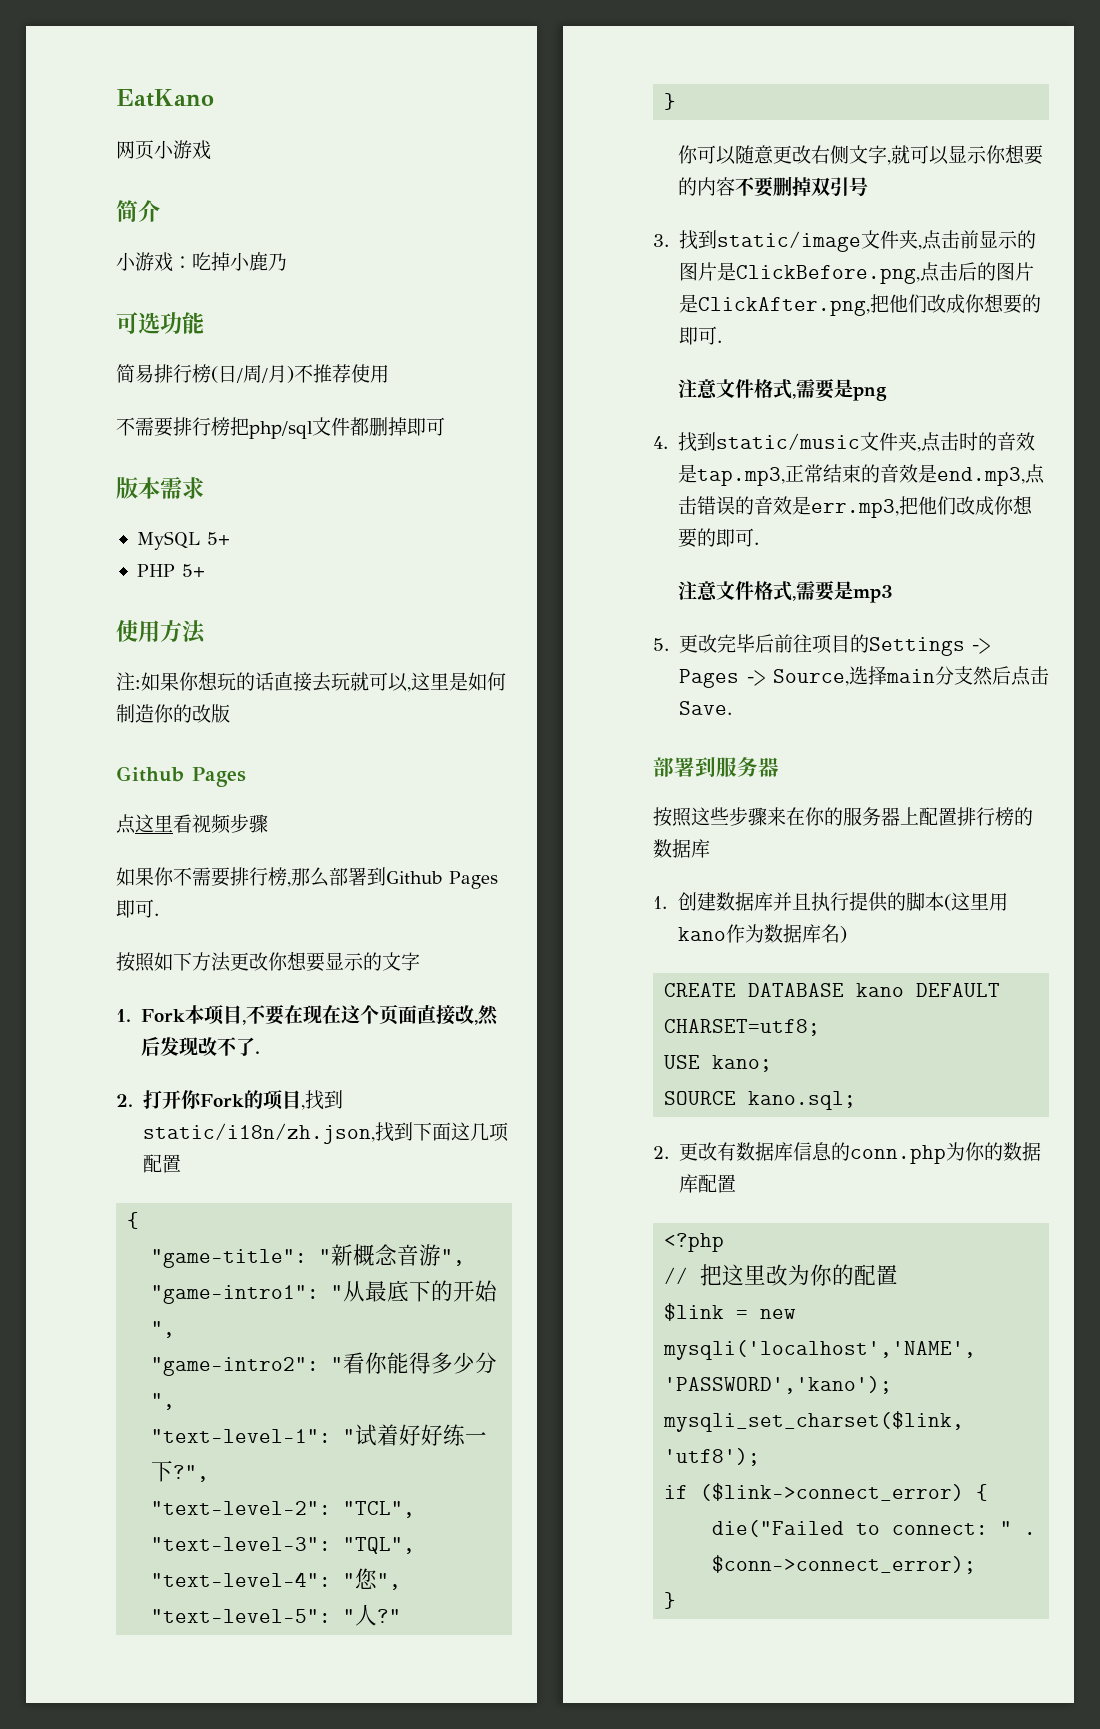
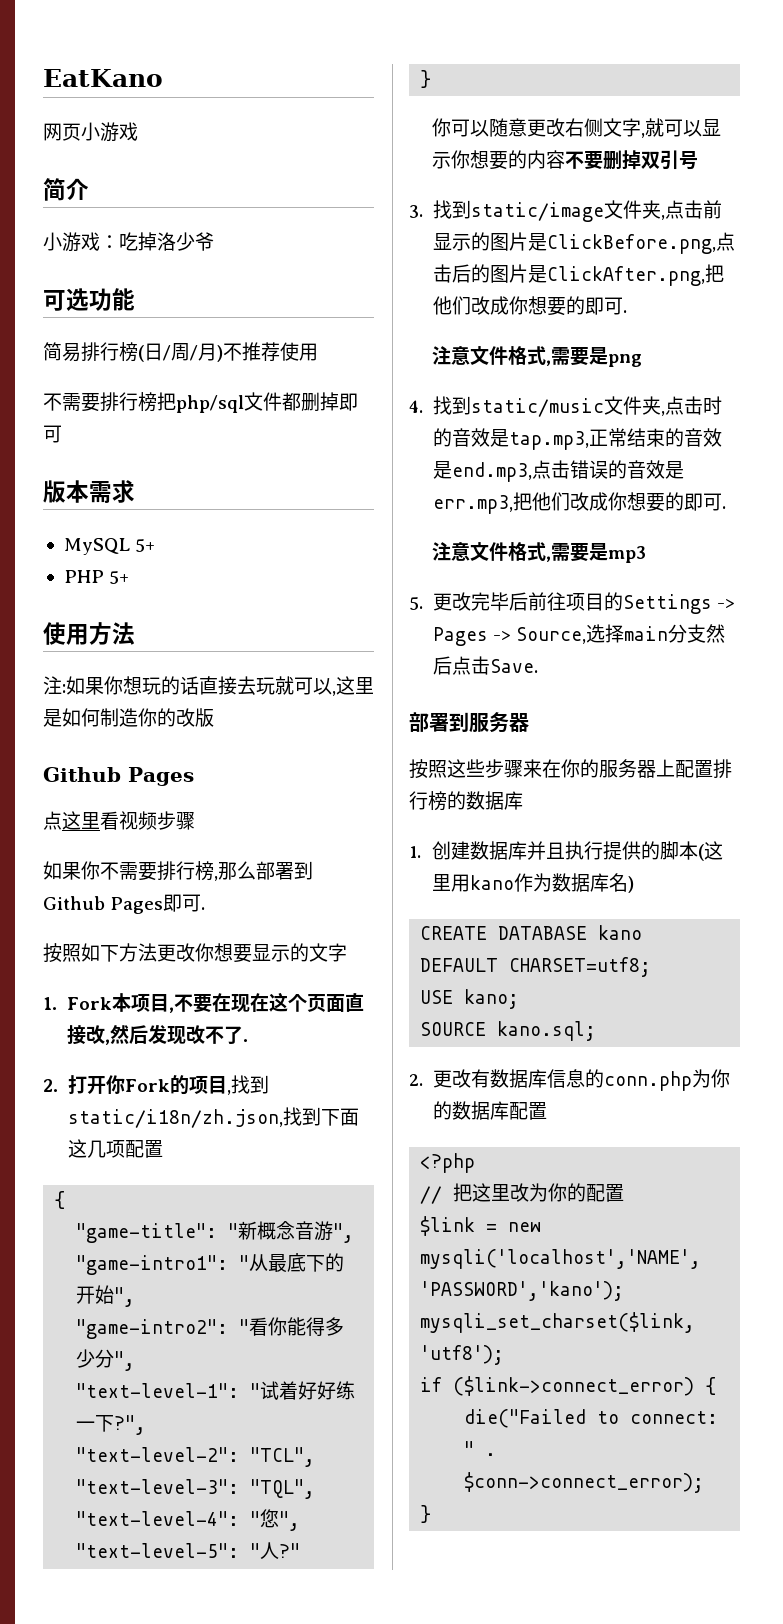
[230,252,287,271] 小鹿乃 -> [157,232,214,251] 洛少爷

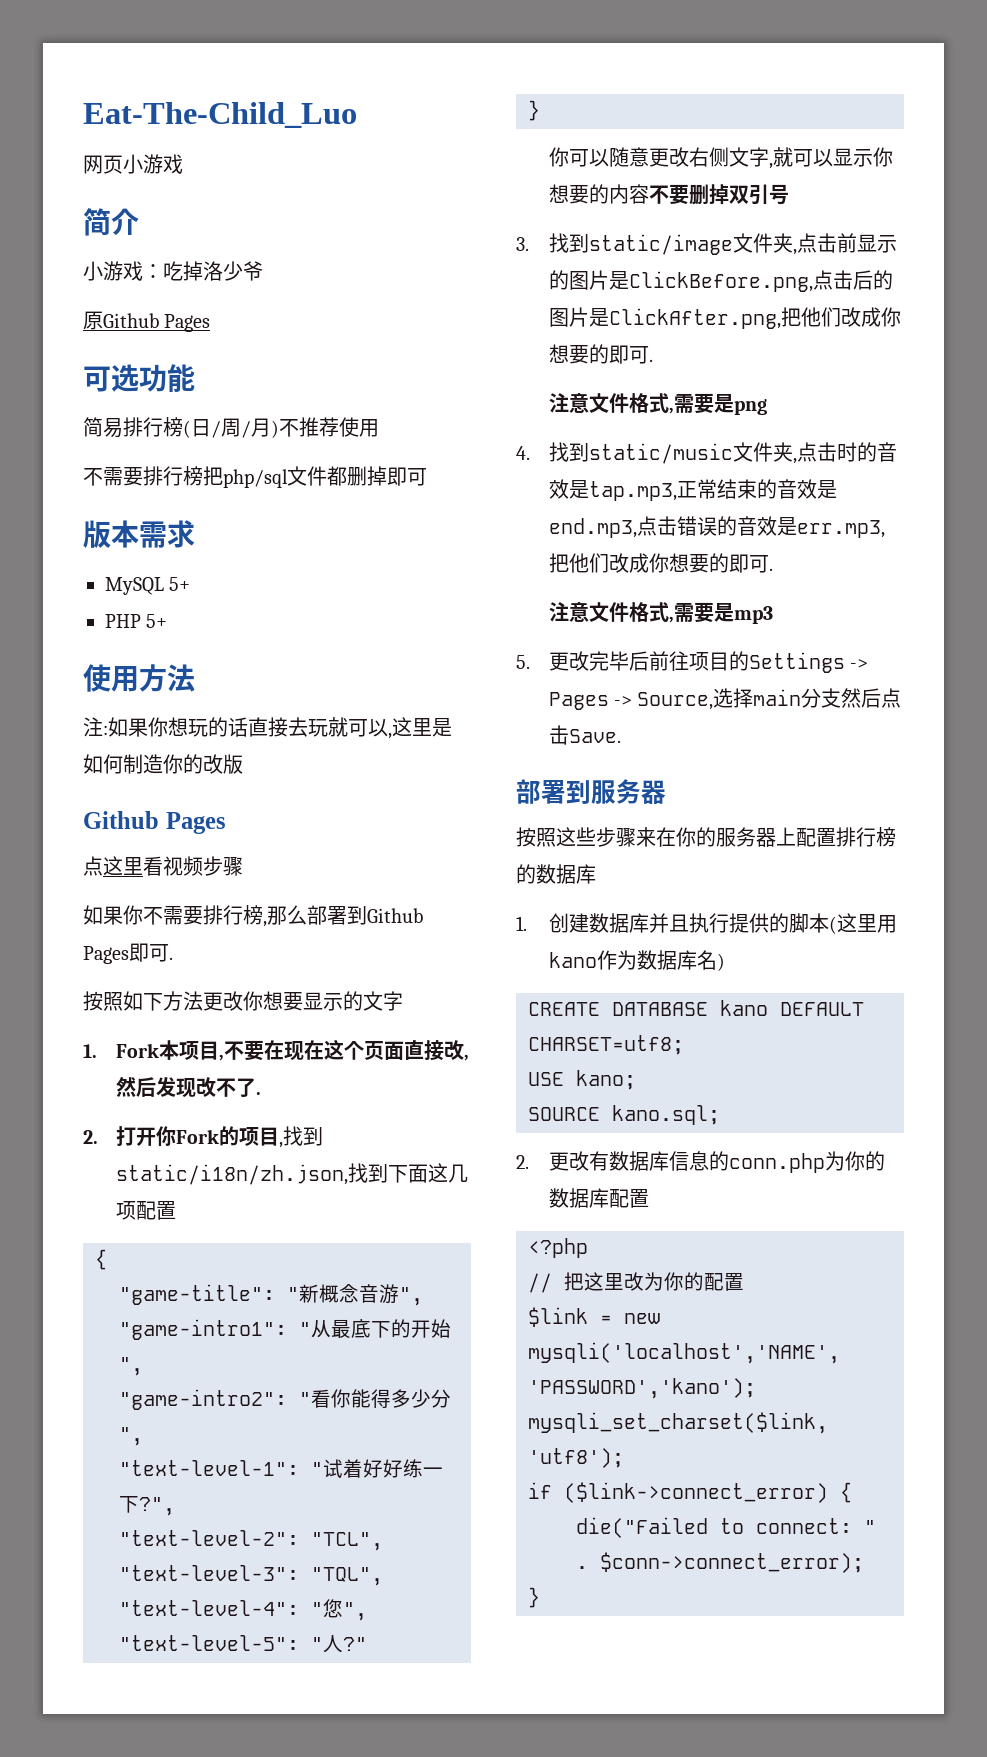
[43,69,163,87] EatKano -> [83,102,357,128] Eat-The-Child_Luo
(214, 241) none -> [83,311,211,332] // 原Github Pages

